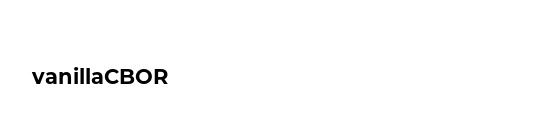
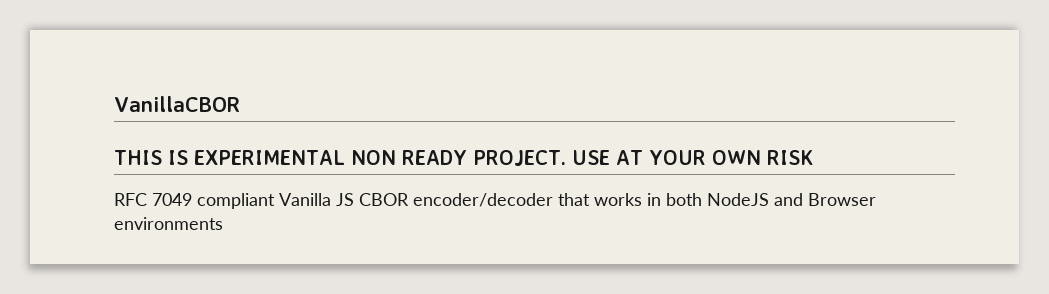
[31,67,168,84] vanillaCBOR -> [114,96,240,112] [114,150,813,166] [114,193,876,209] [114,217,223,230] VanillaCBOR // THIS IS EXPERIMENTAL NON READY PROJECT. USE AT YOUR OWN RISK // RFC 7049 compliant Vanilla JS CBOR encoder/decoder that works in both NodeJS and Browser environments

